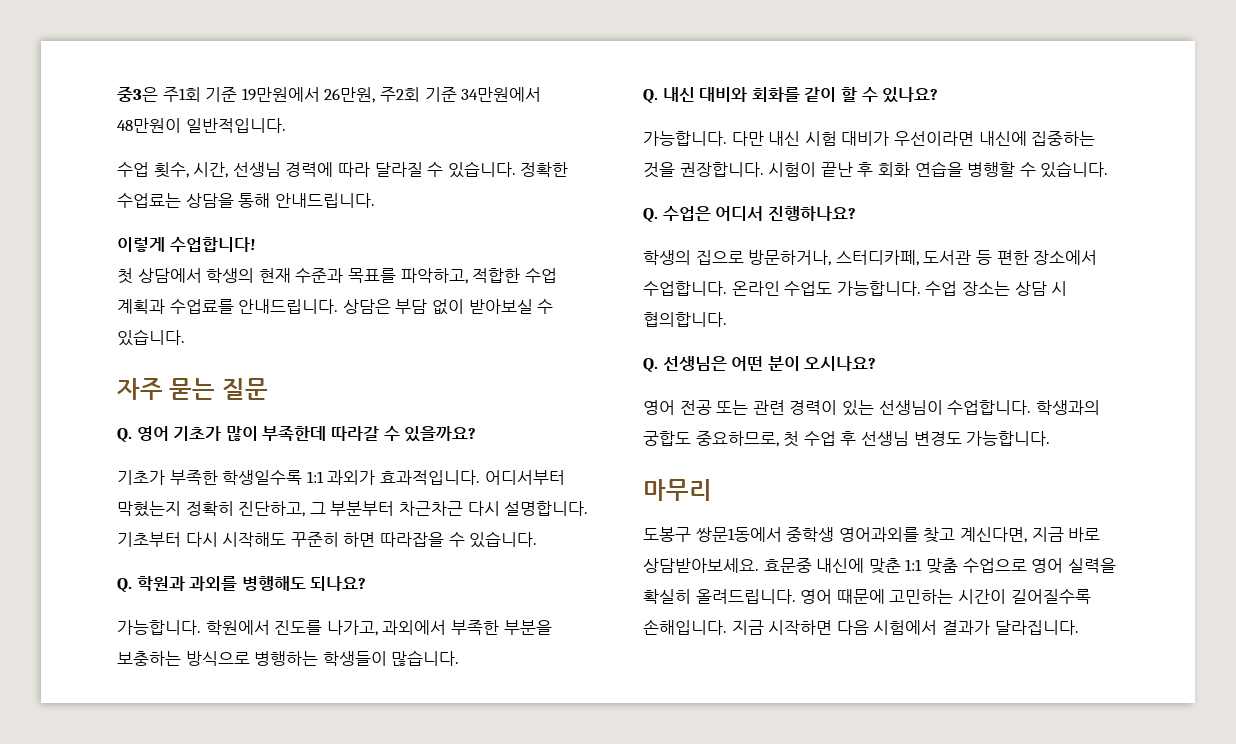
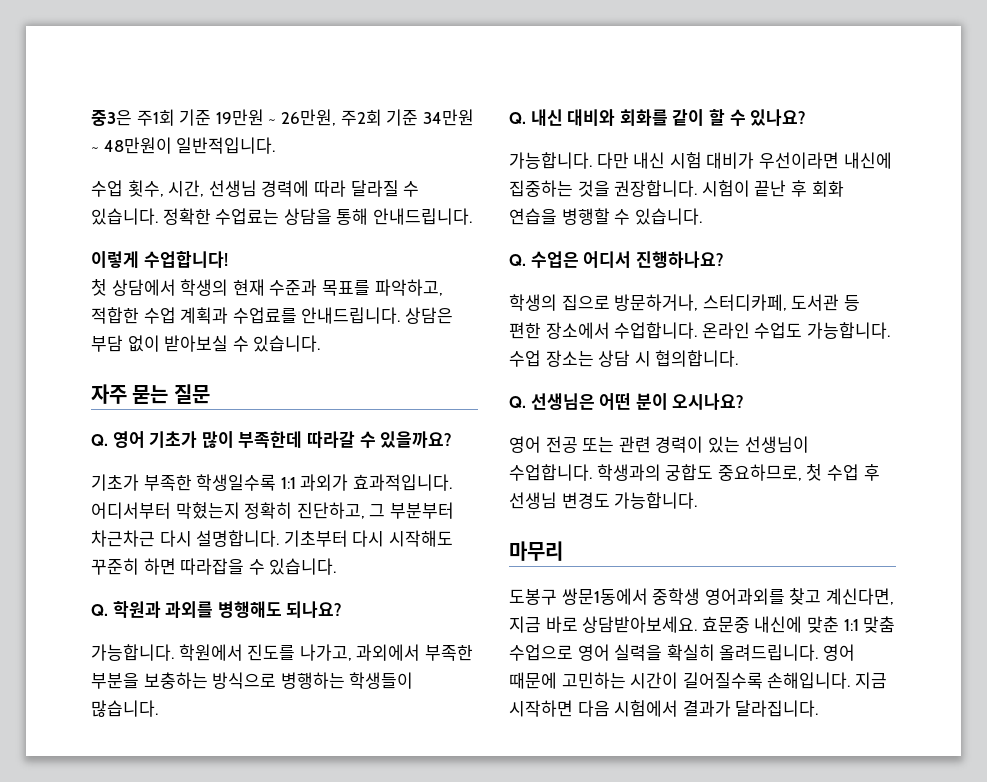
[241,87,320,102] 19만원에서 -> [215,109,277,126] 19만원 ~
[461,87,542,102] 34만원에서 -> [422,109,474,126] [91,147,99,152] 34만원 ~

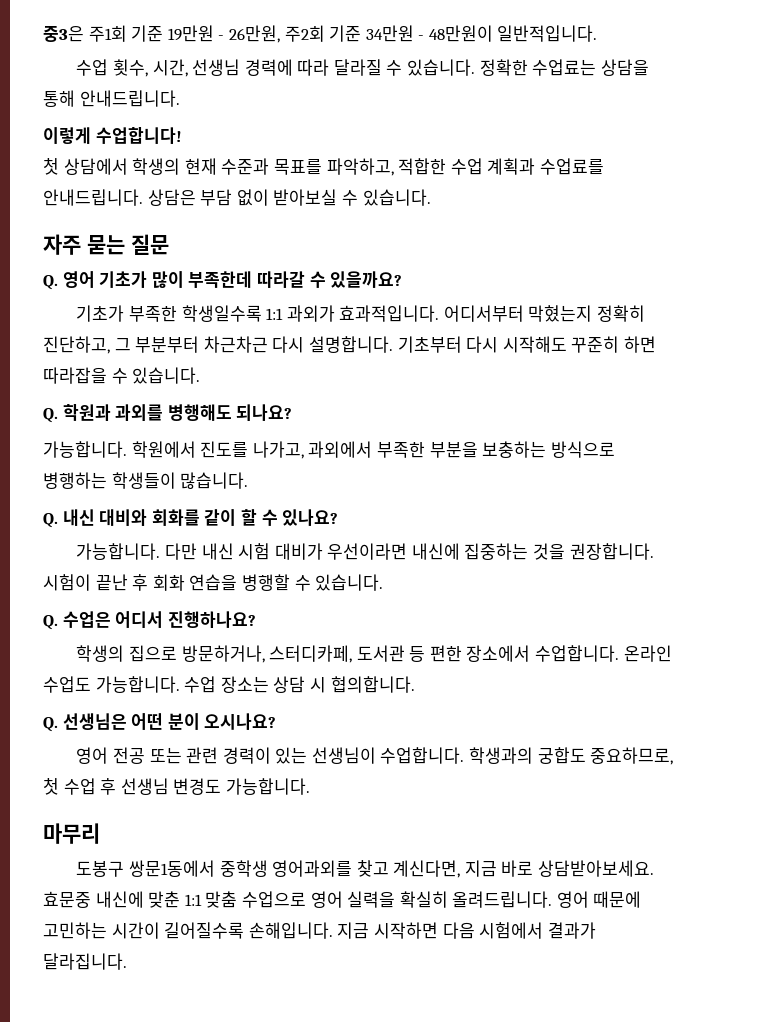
[268,119,277,124] ~ -> [218,35,225,40] -
[91,147,99,152] ~ -> [418,35,425,40] -

